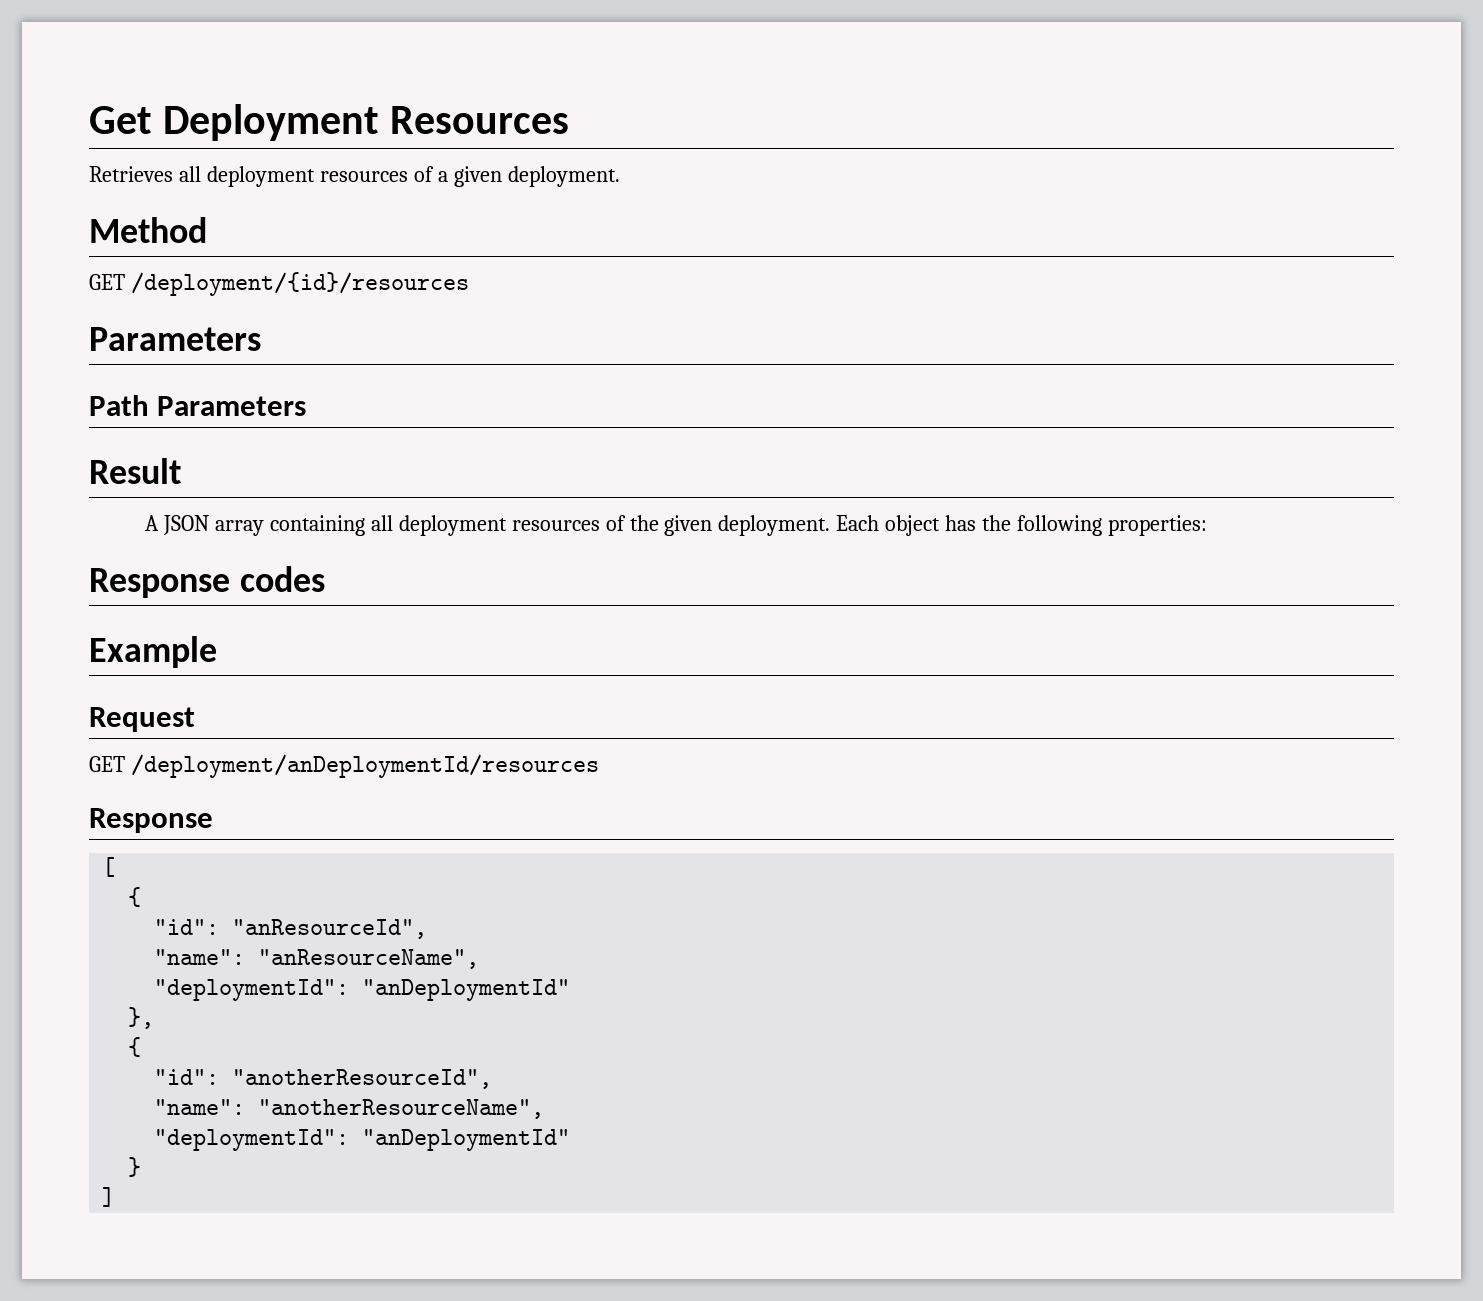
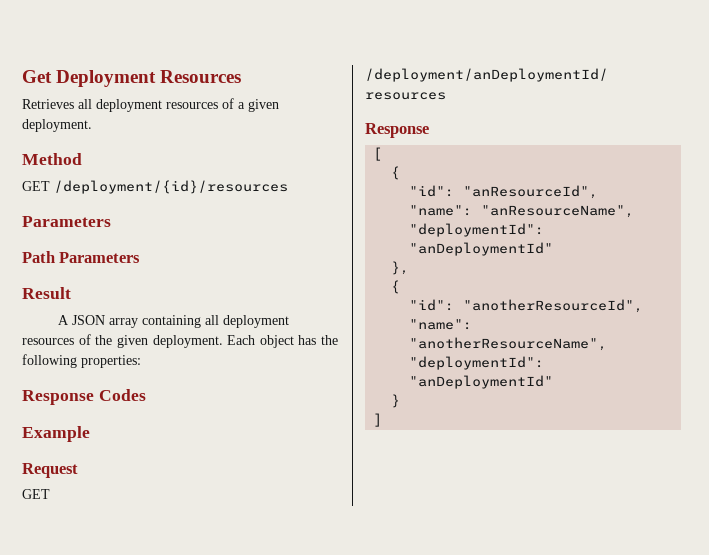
[239,566,325,592] codes -> [98,389,146,401] Codes

